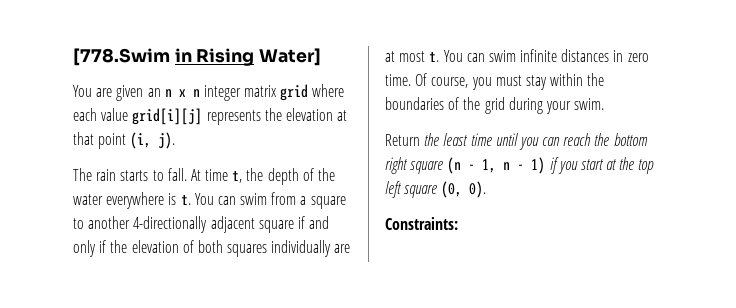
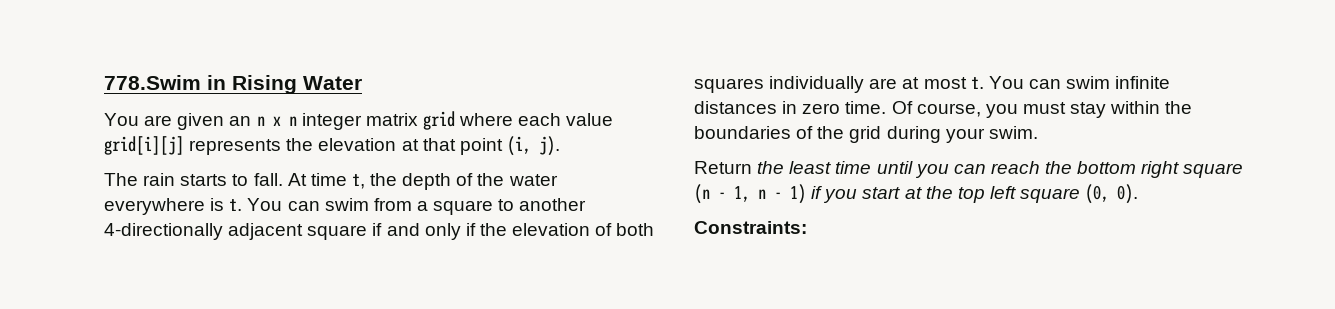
[73,48,170,66] [778.Swim -> [104,75,201,90] 778.Swim
[259,48,322,66] Water] -> [303,76,362,90] Water

